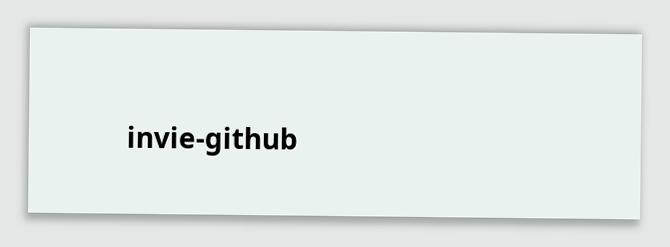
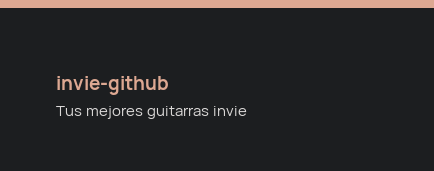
(298, 141) none -> [56,106,248,119] // Tus mejores guitarras invie

